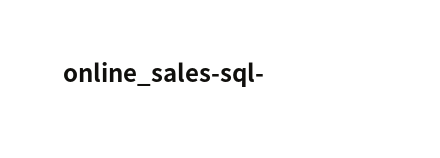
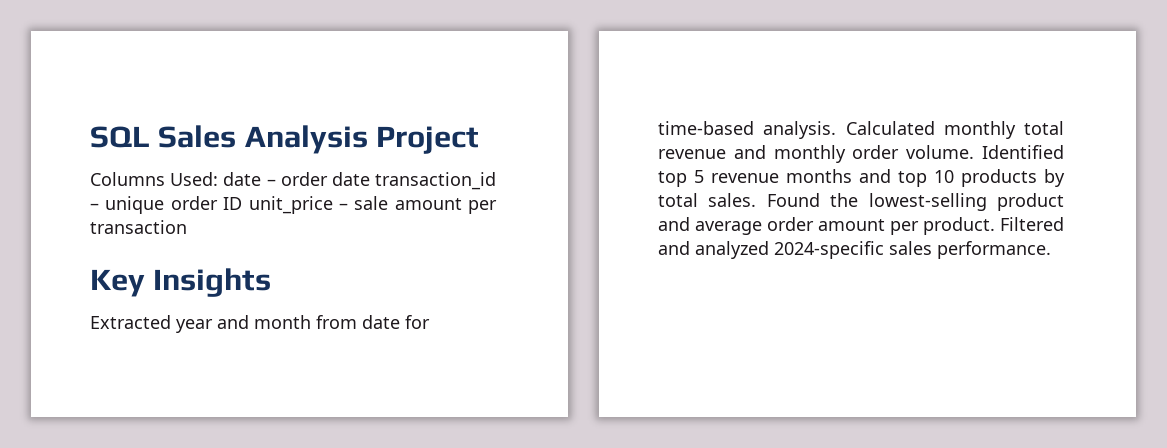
[63,62,264,87] online_sales-sql- -> [90,125,480,154] [90,172,496,190] [90,196,497,214] [90,220,187,234] [90,268,272,297] [90,315,430,333] [658,121,1064,139] [658,145,1064,163] [658,169,1065,187] [658,193,1064,211] [658,217,1064,235] [658,241,1051,259] SQL Sales Analysis Project // Columns Used: date – order date transaction_id – unique order ID unit_price – sale amount per transaction // Key Insights // Extracted year and month from date for time-based analysis. Calculated monthly total revenue and monthly order volume. Identified top 5 revenue months and top 10 products by total sales. Found the lowest-selling product and average order amount per product. Filtered and analyzed 2024-specific sales performance.

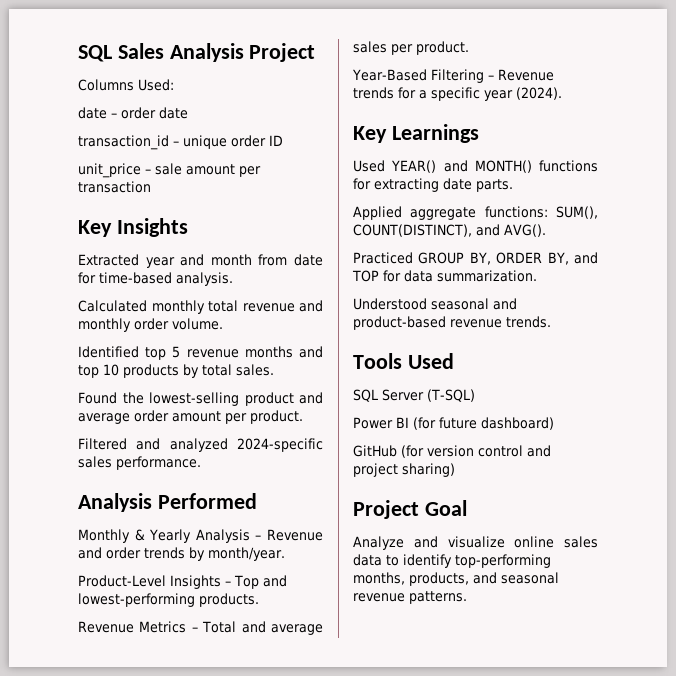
(219, 179) none -> (174, 85) //
(370, 179) none -> (188, 113) //
(243, 203) none -> (283, 140) //
(837, 130) none -> (233, 279) //
(975, 152) none -> (223, 324) //
(757, 200) none -> (274, 370) //
(995, 226) none -> (303, 417) //
(1051, 250) none -> [78,493,257,512] [78,529,323,543] [78,547,285,561] [78,575,287,589] [78,593,259,607] [78,621,323,635] [353,41,469,55] [352,69,554,83] [353,87,562,101] [353,124,479,143] [353,160,598,173] [353,178,513,192] [353,206,598,220] [353,224,546,237] [353,252,598,265] [352,270,537,282] [353,298,517,310] [353,316,551,330] [353,353,454,369] [353,389,475,402] [353,417,554,430] [353,445,551,458] [353,463,455,477] [353,500,467,519] [353,536,598,550] [353,554,551,568] [353,572,559,586] [353,591,467,604] // Analysis Performed // Monthly & Yearly Analysis – Revenue and order trends by month/year. // Product-Level Insights – Top and lowest-performing products. // Revenue Metrics – Total and average sales per product. // Year-Based Filtering – Revenue trends for a specific year (2024). // Key Learnings // Used YEAR() and MONTH() functions for extracting date parts. // Applied aggregate functions: SUM(), COUNT(DISTINCT), and AVG(). // Practiced GROUP BY, ORDER BY, and TOP for data summarization. // Understood seasonal and product-based revenue trends. // Tools Used // SQL Server (T-SQL) // Power BI (for future dashboard) // GitHub (for version control and project sharing) // Project Goal // Analyze and visualize online sales data to identify top-performing months, products, and seasonal revenue patterns.

